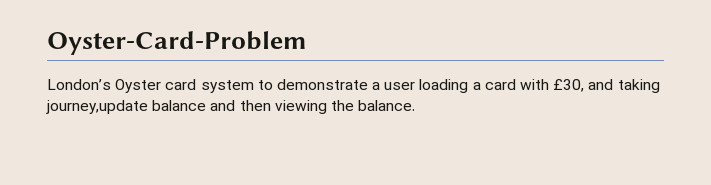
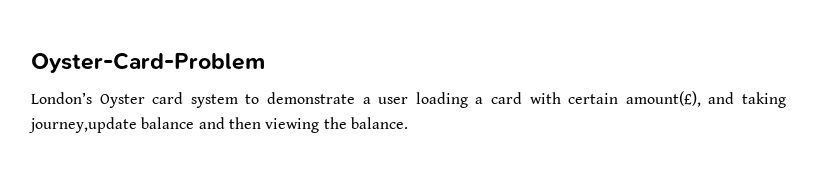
[553,79,585,92] £30, -> [568,91,701,107] certain amount(£),

